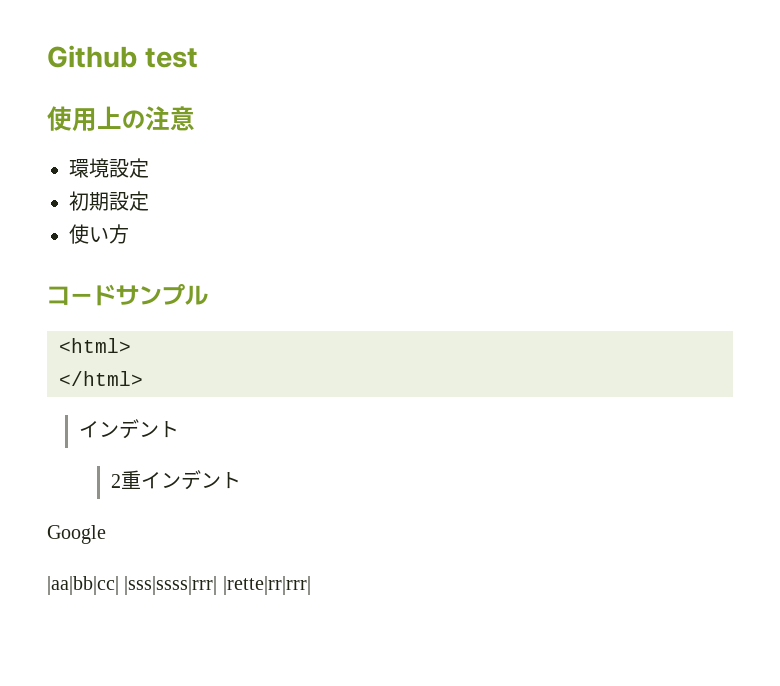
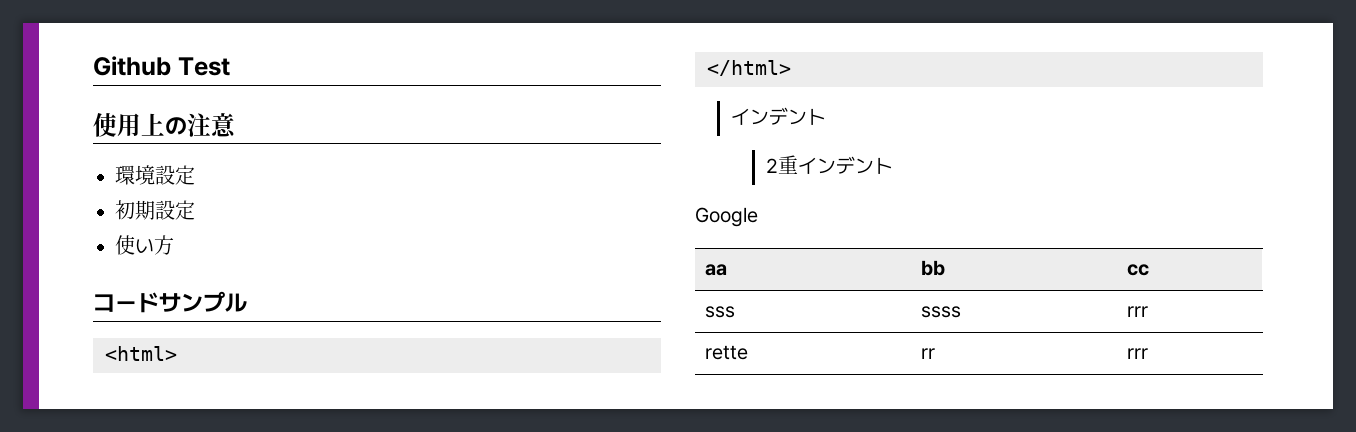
[144,48,198,68] test -> [177,57,230,76] Test
[47,576,311,595] // |aa|bb|cc| |sss|ssss|rrr| |rette|rr|rrr| -> [704,264,727,276] [920,260,945,276] [1126,264,1149,276] [704,306,735,318] [920,306,961,318] [1126,306,1148,317] [704,345,748,360] [920,348,935,359] [1126,348,1148,359] // aa | bb | cc // sss | ssss | rrr // rette | rr | rrr

